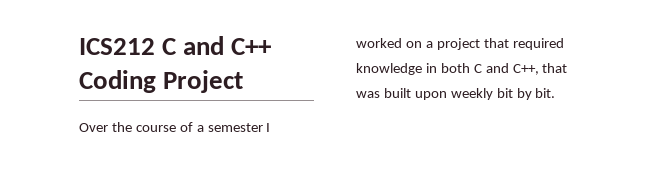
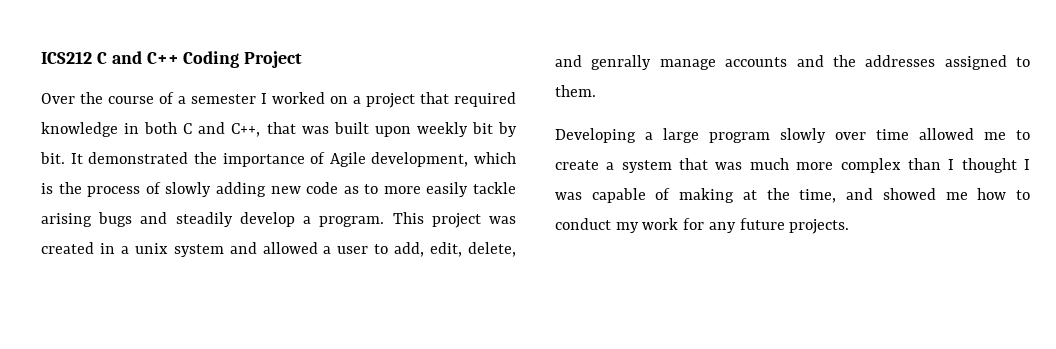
(556, 93) none -> [70,152,516,167] [41,182,516,197] [41,212,516,228] [41,242,516,257] [555,55,1030,70] [555,85,596,97] [555,128,1030,143] [555,158,1030,173] [555,188,1030,203] [555,218,850,234] It demonstrated the importance of Agile development, which is the process of slowly adding new code as to more easily tackle arising bugs and steadily develop a program. This project was created in a unix system and allowed a user to add, edit, delete, and genrally manage accounts and the addresses assigned to them. // Developing a large program slowly over time allowed me to create a system that was much more complex than I thought I was capable of making at the time, and showed me how to conduct my work for any future projects.

